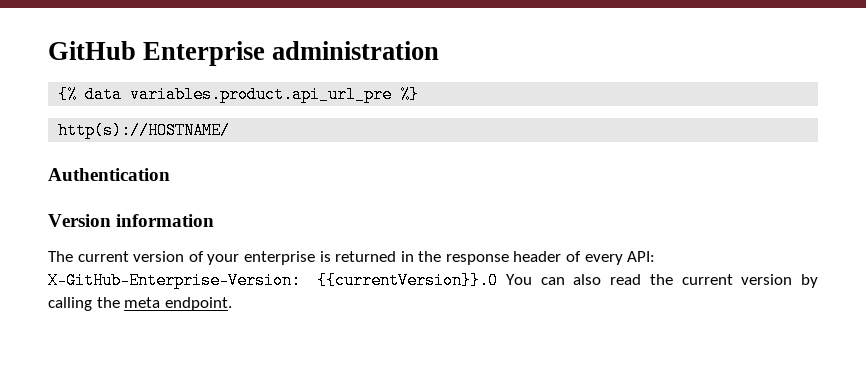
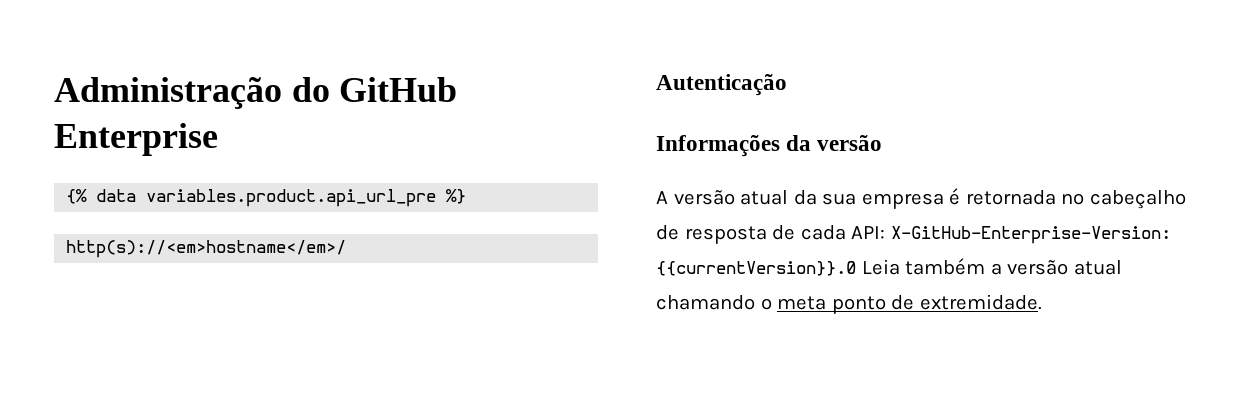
(48, 50) none -> [54,77,330,109] Administração do
[272,41,440,60] administration -> (218, 139) none
[58,122,231,139] [48,168,170,181] [48,214,215,227] [48,251,656,265] [48,272,818,289] [48,297,232,311] http(s)://HOSTNAME/ // Authentication // Version information // The current version of your enterprise is returned in the response header of every API: X-GitHub-Enterprise-Version: {{currentVersion}}.0 You can also read the current version by calling the meta endpoint. -> [66,240,347,258] [656,74,787,96] [656,135,883,157] [656,188,1186,209] [656,225,1171,244] [656,258,1122,276] [656,294,1042,314] http(s)://<em>hostname</em>/ // Autenticação // Informações da versão // A versão atual da sua empresa é retornada no cabeçalho de resposta de cada API: X-GitHub-Enterprise-Version: {{currentVersion}}.0 Leia também a versão atual chamando o meta ponto de extremidade.

